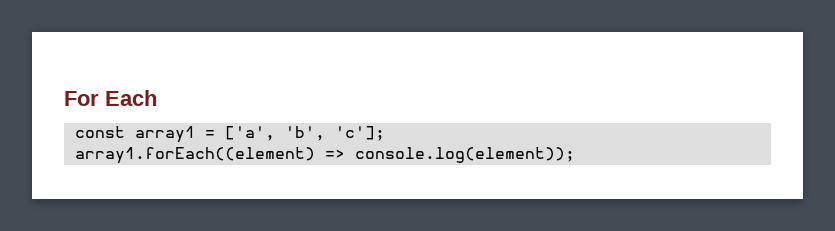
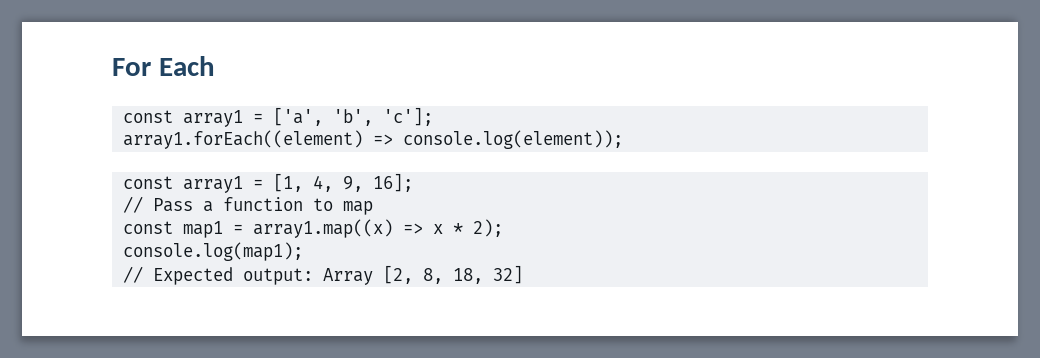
(575, 155) none -> [123,173,414,193] [123,196,374,215] [123,219,504,238] [123,242,304,261] [123,265,524,285] // const array1 = [1, 4, 9, 16]; // // Pass a function to map // const map1 = array1.map((x) => x * 2); // console.log(map1); // // Expected output: Array [2, 8, 18, 32]

